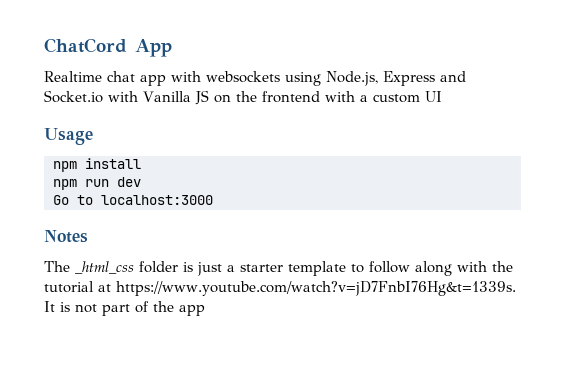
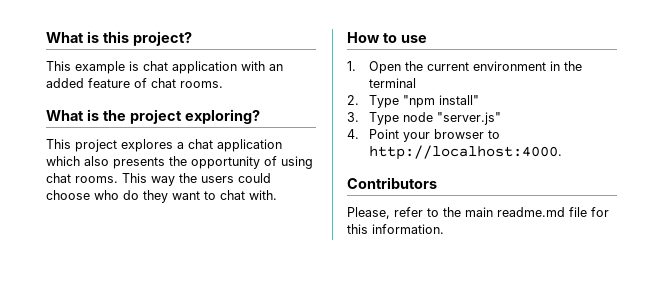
[44,38,172,57] [44,71,466,86] [44,90,442,105] [44,128,93,145] [53,158,141,172] [53,177,141,190] [53,195,213,205] [44,230,88,243] [44,261,513,276] [44,281,516,296] [44,301,205,316] ChatCord App // Realtime chat app with websockets using Node.js, Express and Socket.io with Vanilla JS on the frontend with a custom UI // Usage // npm install // npm run dev // Go to localhost:3000 // Notes // The _html_css folder is just a starter template to follow along with the tutorial at https://www.youtube.com/watch?v=jD7FnbI76Hg&t=1339s. It is not part of the app -> [46,31,192,46] [46,61,283,74] [46,78,223,88] [46,109,260,124] [46,139,282,152] [46,156,313,169] [46,173,271,186] [46,190,277,203] [347,32,427,43] [347,61,582,74] [368,78,416,88] [347,95,479,108] [347,112,501,125] [347,129,500,142] [368,145,562,160] [347,177,437,189] [347,207,609,219] [347,224,444,234] What is this project? // This example is chat application with an added feature of chat rooms. // What is the project exploring? // This project explores a chat application which also presents the opportunity of using chat rooms. This way the users could choose who do they want to chat with. // How to use // 1. Open the current environment in the terminal // 2. Type "npm install" // 3. Type node "server.js" // 4. Point your browser to http://localhost:4000. // Contributors // Please, refer to the main readme.md file for this information.

